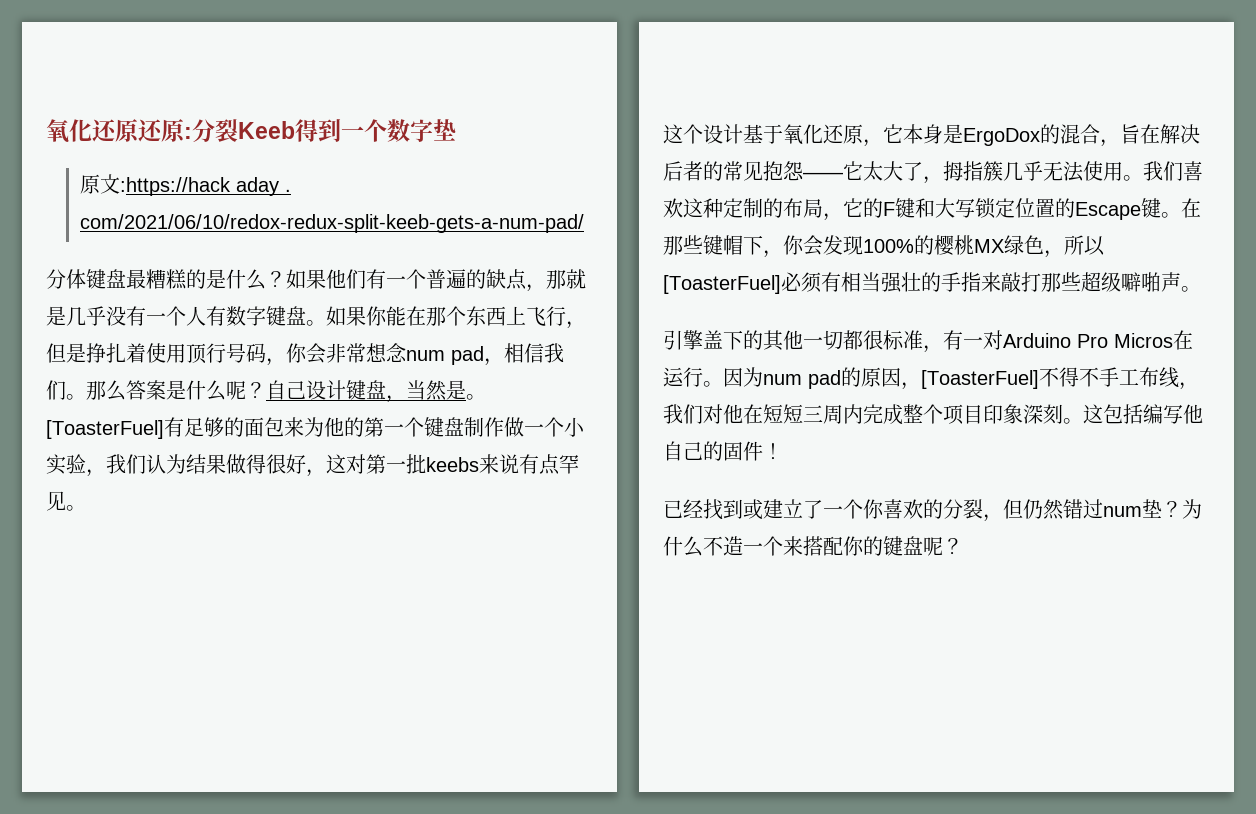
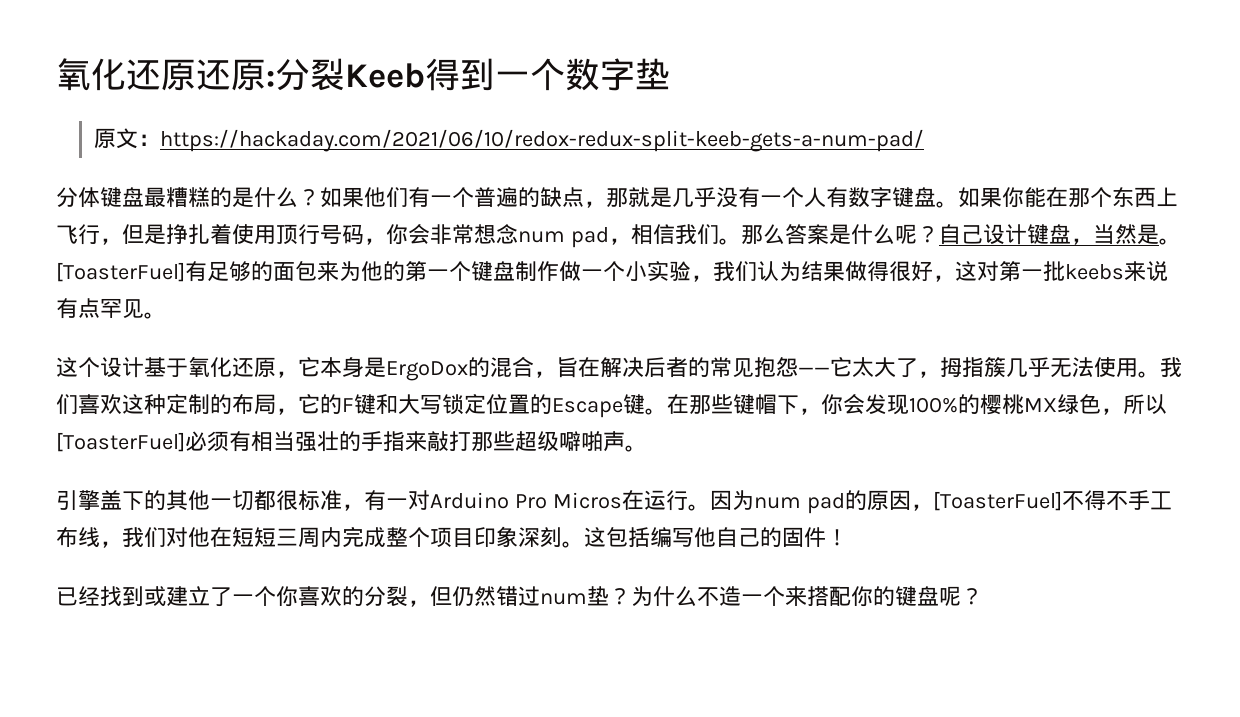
[120,177,292,196] [80,214,585,233] :https://hack aday . com/2021/06/10/redox-redux-split-keeb-gets-a-num-pad/ -> [137,129,924,152] ：https://hackaday.com/2021/06/10/redox-redux-split-keeb-gets-a-num-pad/

